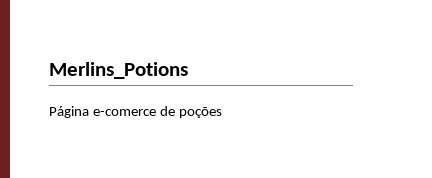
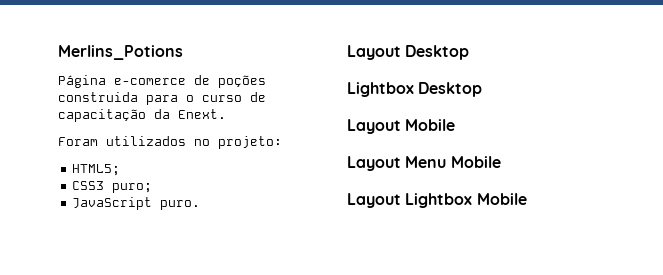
(222, 112) none -> [58,92,266,105] [58,109,226,122] [58,136,282,149] [72,164,121,176] [72,181,153,193] [72,197,201,210] [347,45,470,60] [347,82,483,97] [347,119,456,134] [347,156,501,171] [347,193,527,208] construida para o curso de capacitação da Enext. // Foram utilizados no projeto: // HTML5; // CSS3 puro; // JavaScript puro. // Layout Desktop // Lightbox Desktop // Layout Mobile // Layout Menu Mobile // Layout Lightbox Mobile

